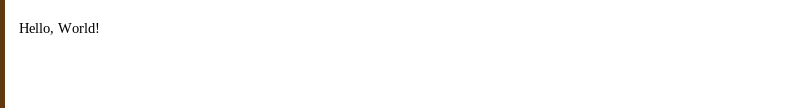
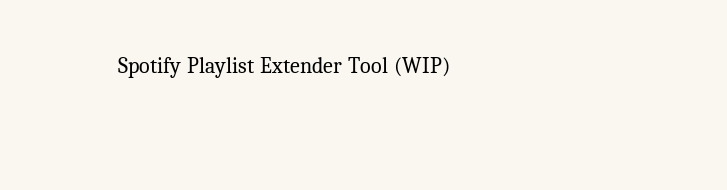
[19,23,100,35] Hello, World! -> [118,57,450,78] Spotify Playlist Extender Tool (WIP)

